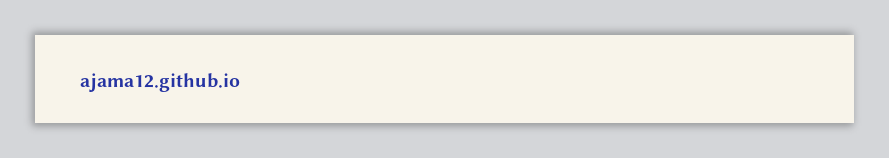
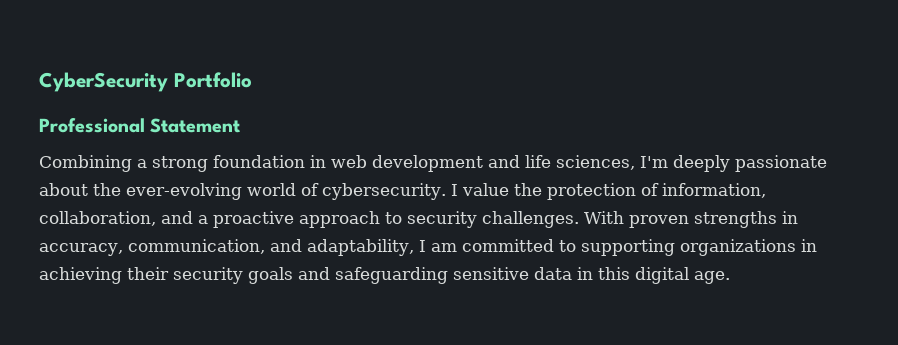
[80,73,240,92] ajama12.github.io -> [39,72,252,92] [39,118,241,133] [39,155,827,172] [39,183,766,200] [39,211,798,228] [39,239,817,256] [39,267,730,284] CyberSecurity Portfolio // Professional Statement // Combining a strong foundation in web development and life sciences, I'm deeply passionate about the ever-evolving world of cybersecurity. I value the protection of information, collaboration, and a proactive approach to security challenges. With proven strengths in accuracy, communication, and adaptability, I am committed to supporting organizations in achieving their security goals and safeguarding sensitive data in this digital age.

